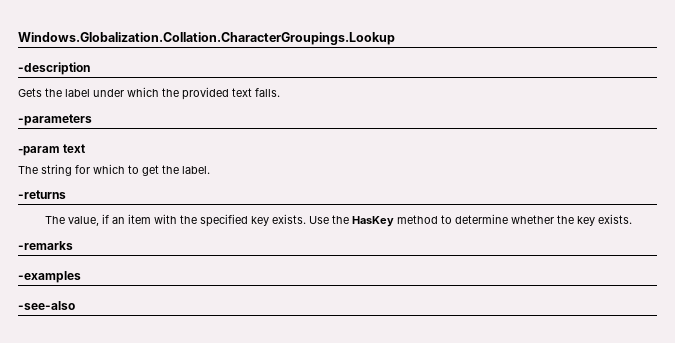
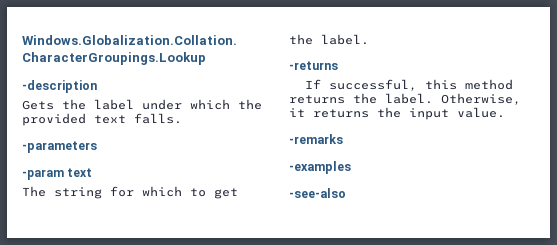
[44,214,632,227] The value, if an item with the specified key exists. Use the HasKey method to determine whether the key exists. -> [305,79,514,91] [289,93,521,105] [289,107,505,120] If successful, this method returns the label. Otherwise, it returns the input value.

